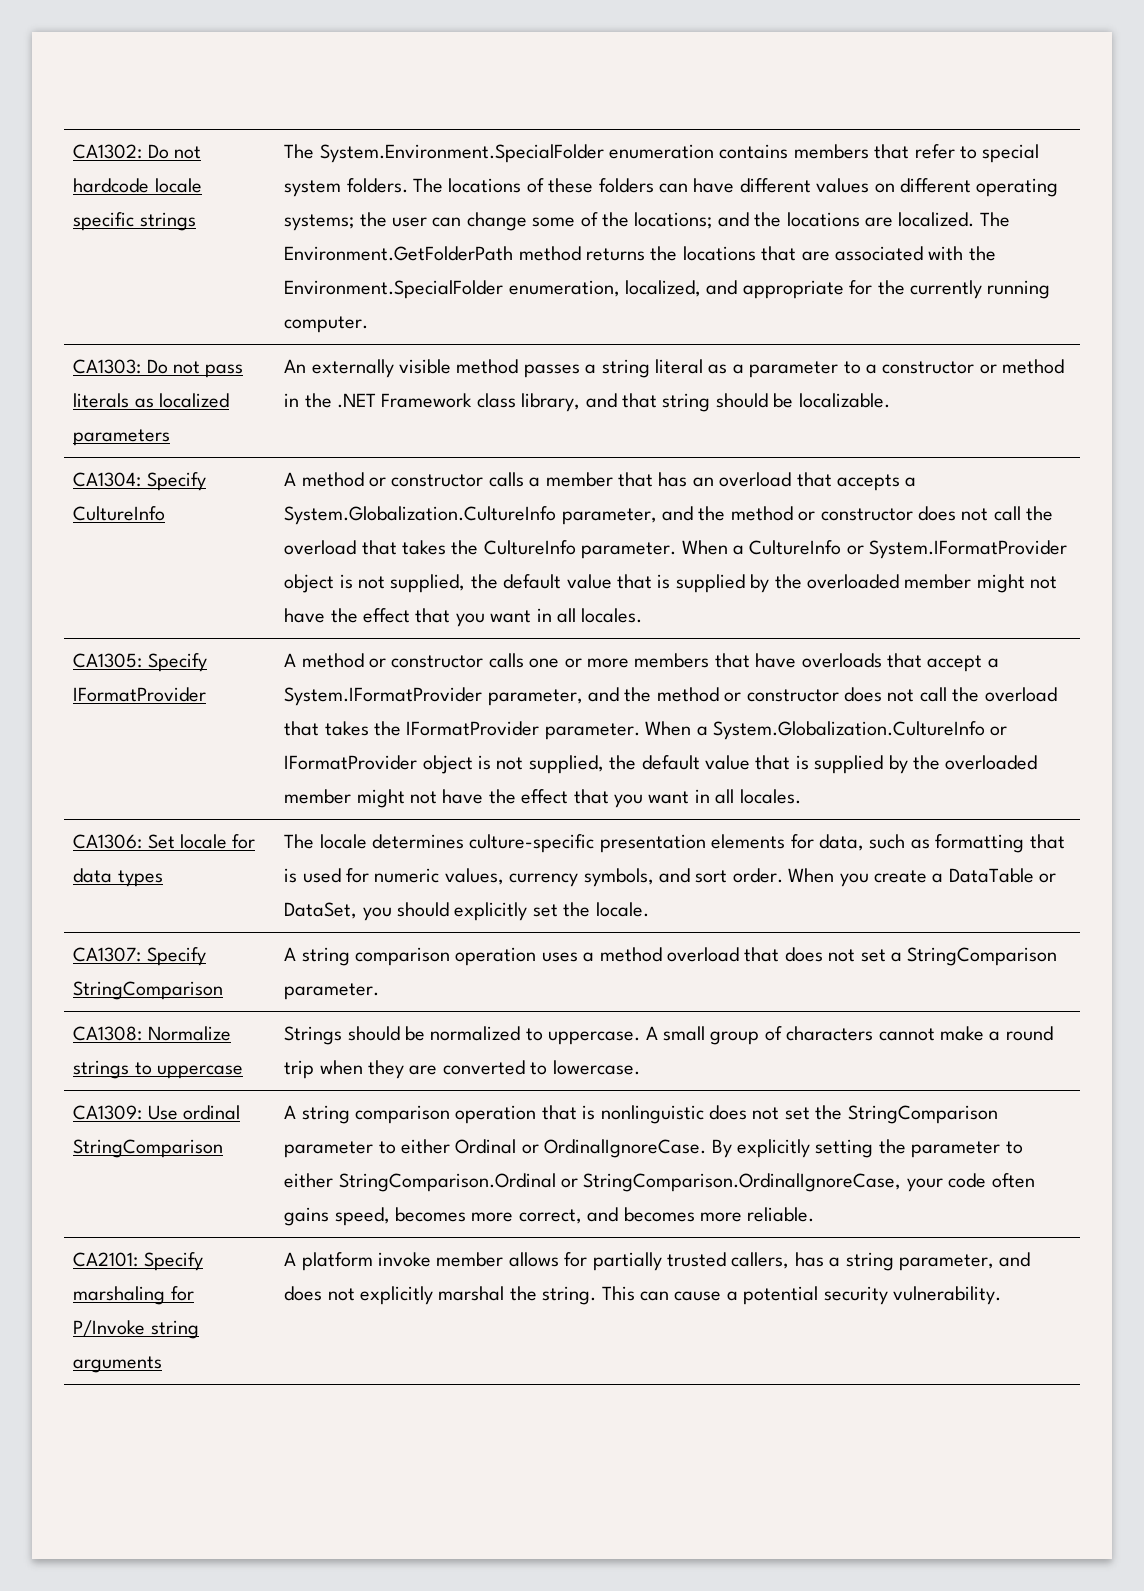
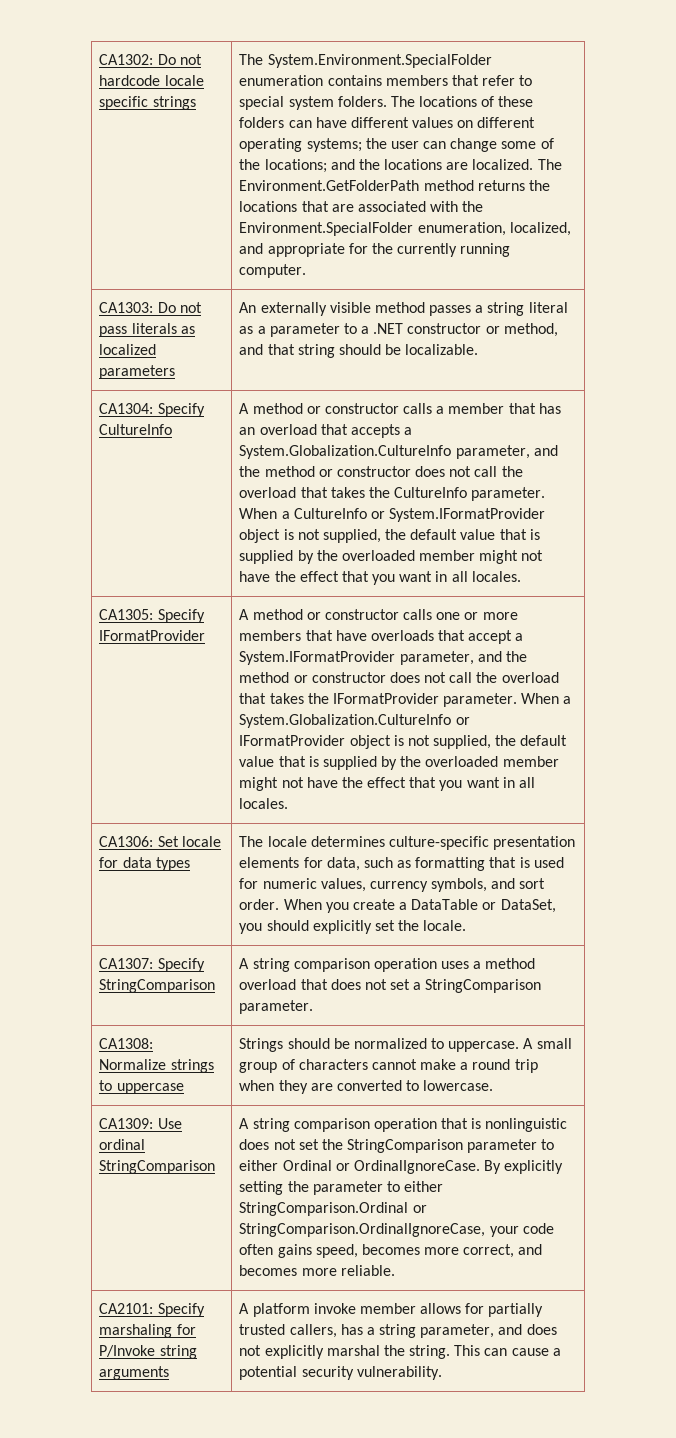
(878, 369) none -> [373,323,404,334] .NET
[1002,359,1065,374] [284,393,581,412] method in the .NET Framework class library, -> [503,323,558,337] method,

